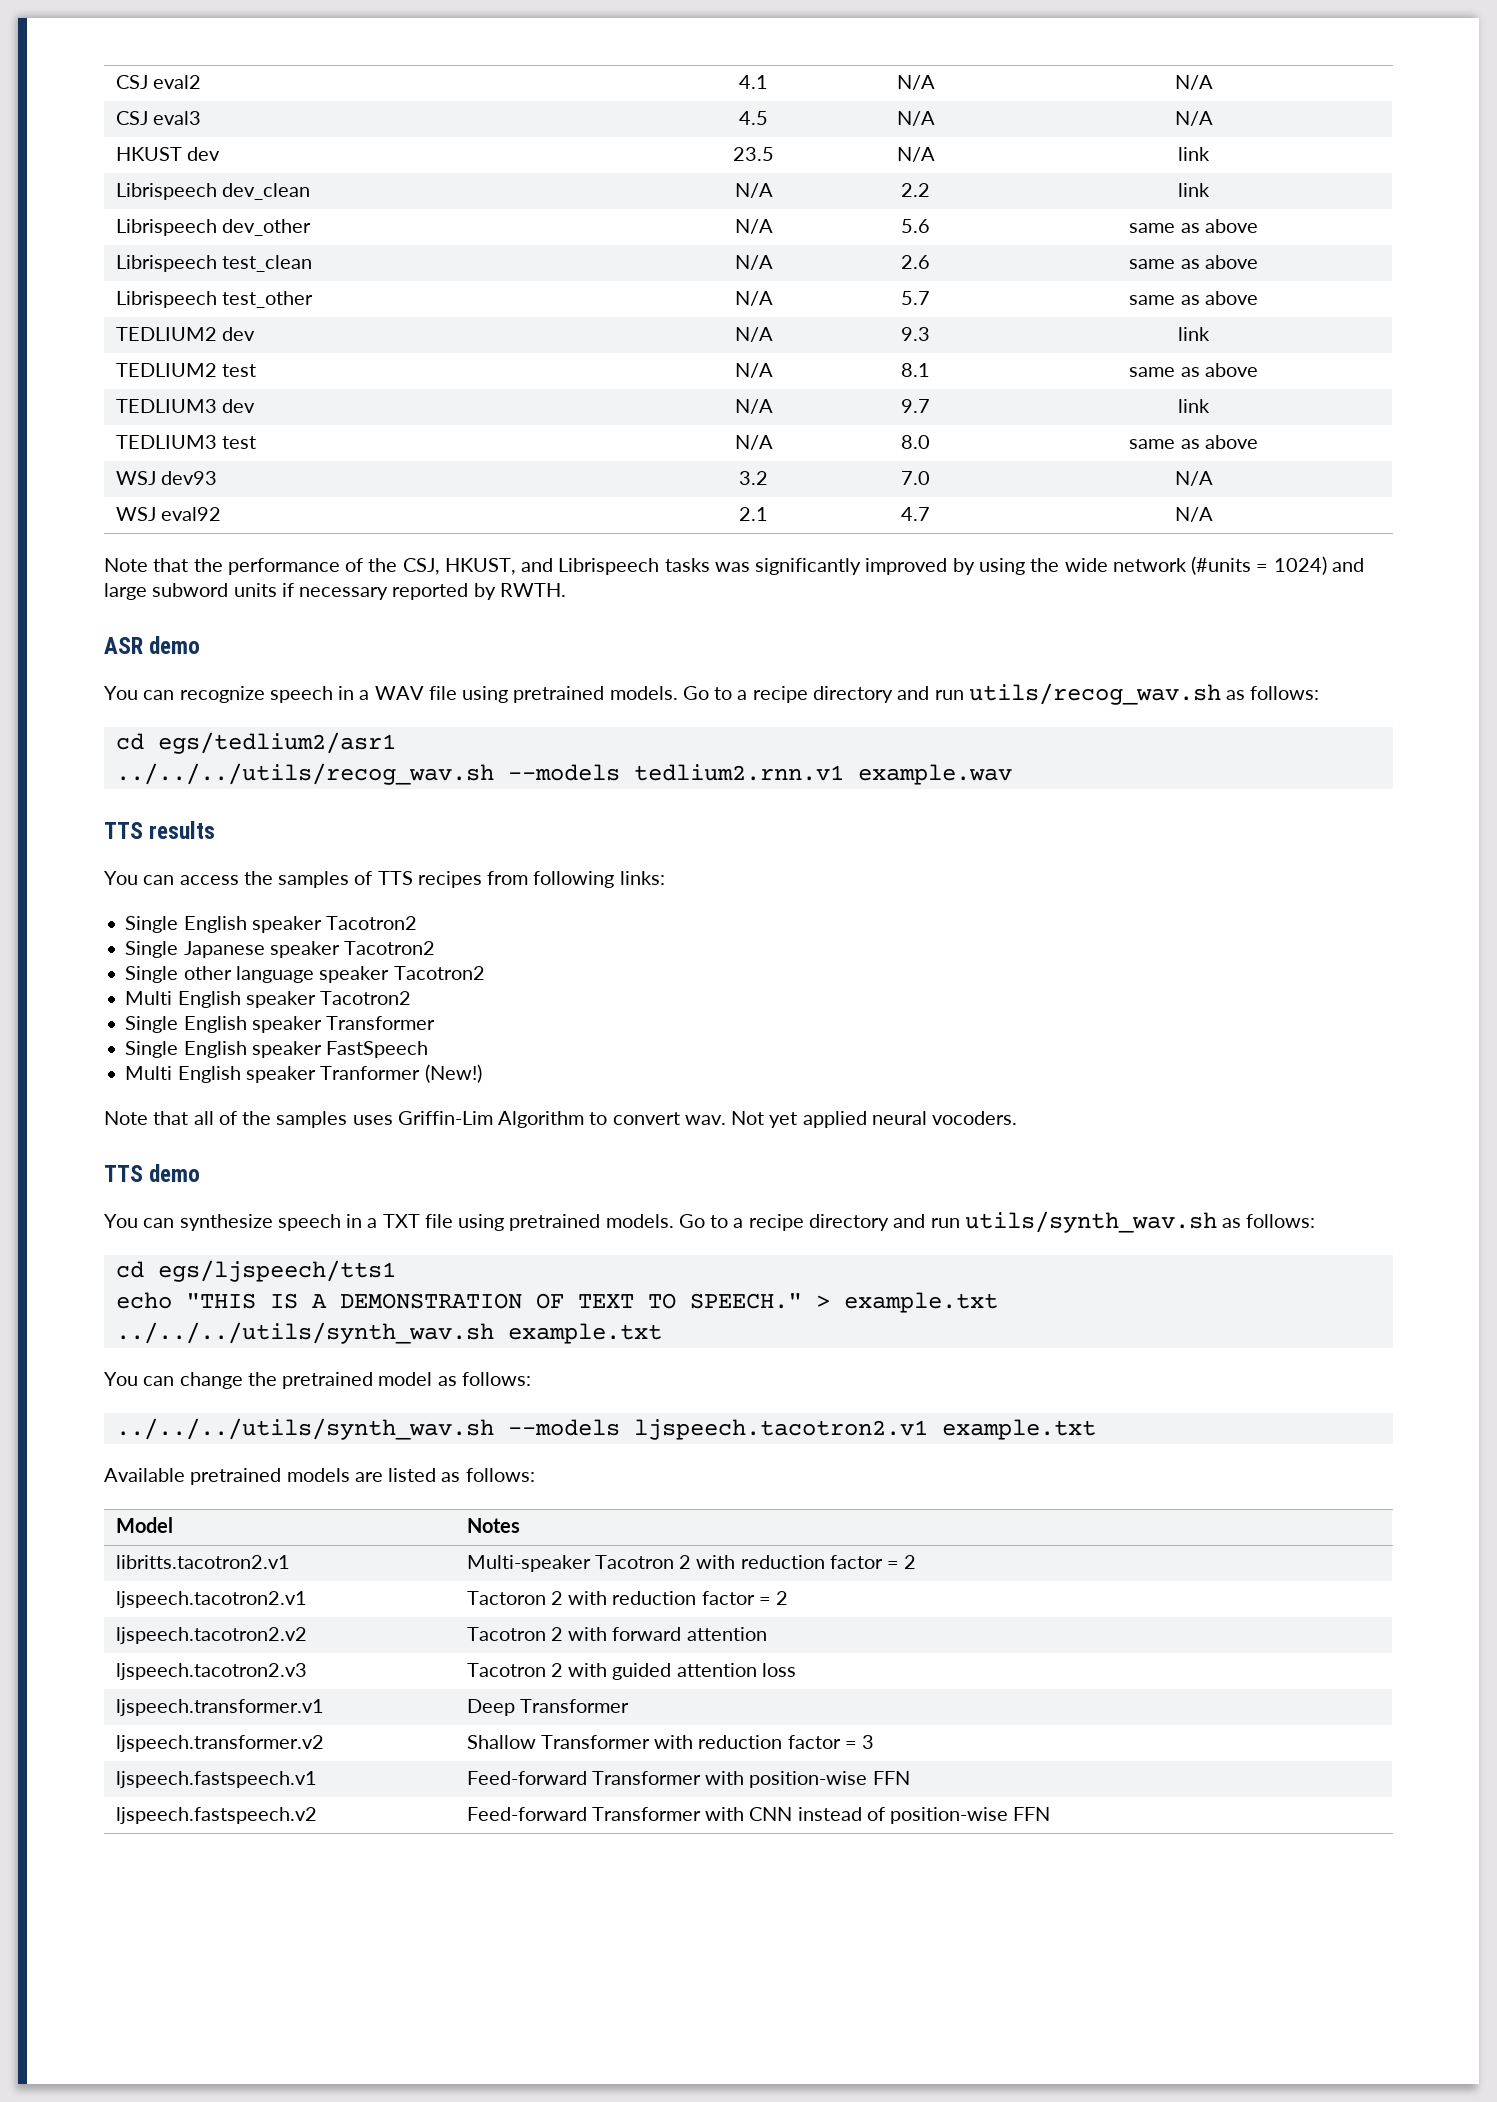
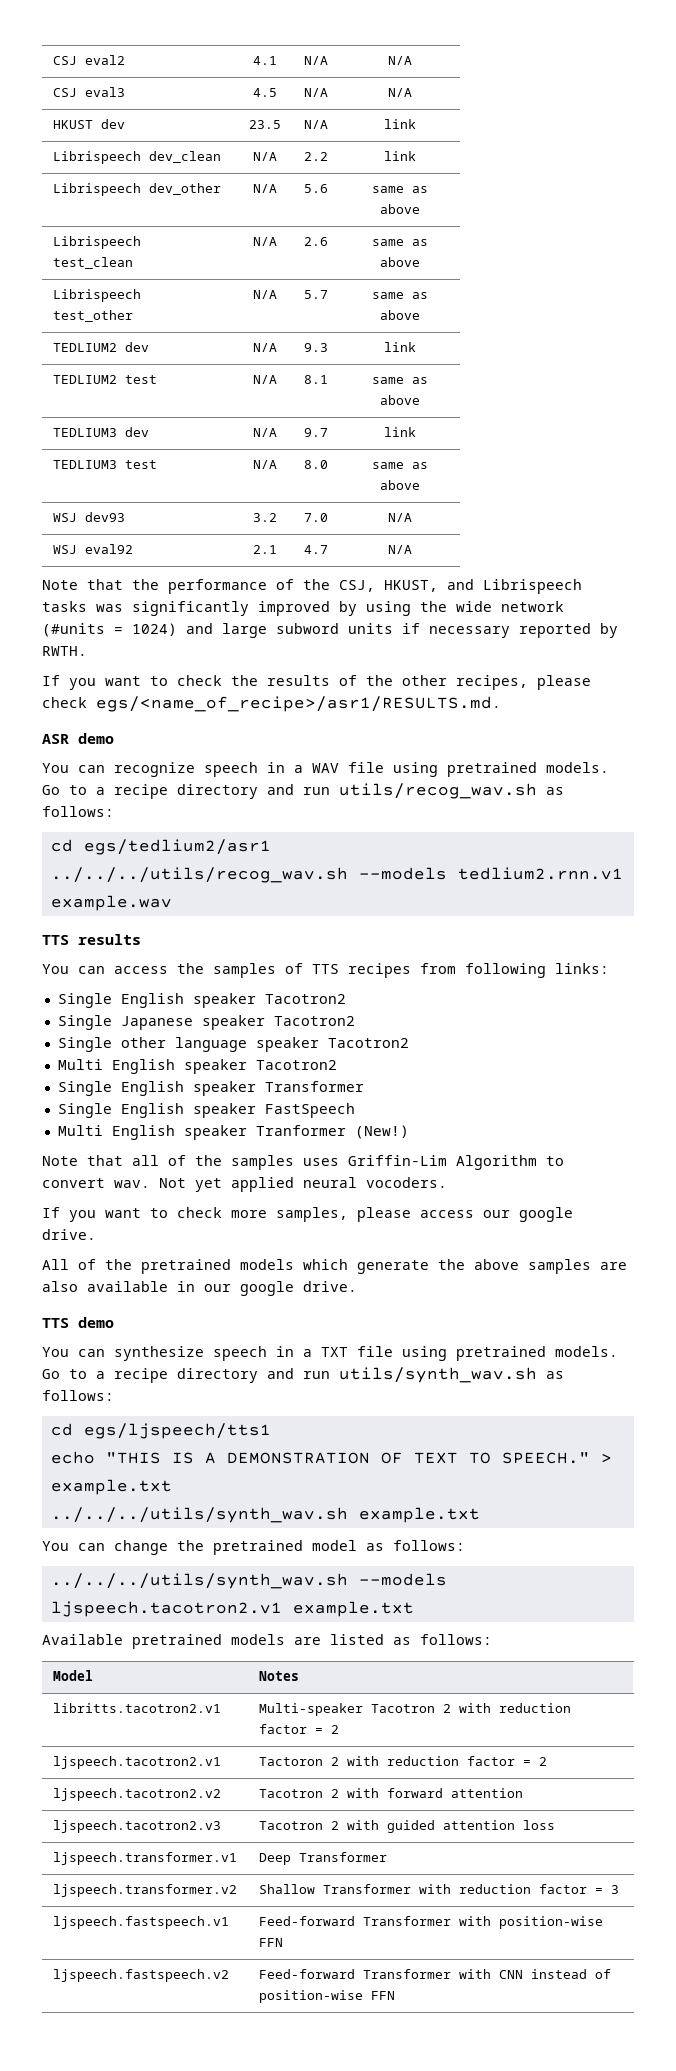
(566, 590) none -> [42,675,591,690] [42,696,501,712] // If you want to check the results of the other recipes, please check egs/<name_of_recipe>/asr1/RESULTS.md.
(1018, 1118) none -> [42,1207,573,1222] [42,1229,96,1240] [42,1259,627,1274] [42,1281,357,1296] // If you want to check more samples, please access our google drive. // All of the pretrained models which generate the above samples are also available in our google drive.

